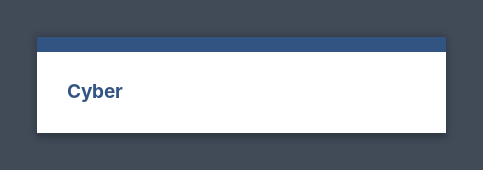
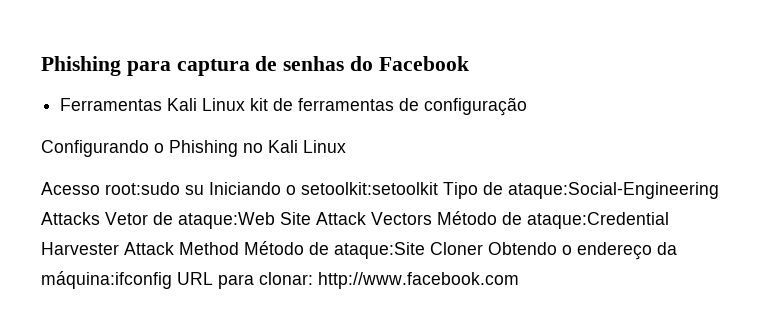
[67,84,123,102] Cyber -> [41,56,469,76] [60,97,528,116] [41,140,346,157] [41,182,719,199] [41,211,669,229] [41,241,677,260] [41,271,519,289] Phishing para captura de senhas do Facebook // Ferramentas Kali Linux kit de ferramentas de configuração // Configurando o Phishing no Kali Linux // Acesso root:sudo su Iniciando o setoolkit:setoolkit Tipo de ataque:Social-Engineering Attacks Vetor de ataque:Web Site Attack Vectors Método de ataque:Credential Harvester Attack Method Método de ataque:Site Cloner Obtendo o endereço da máquina:ifconfig URL para clonar: http://www.facebook.com

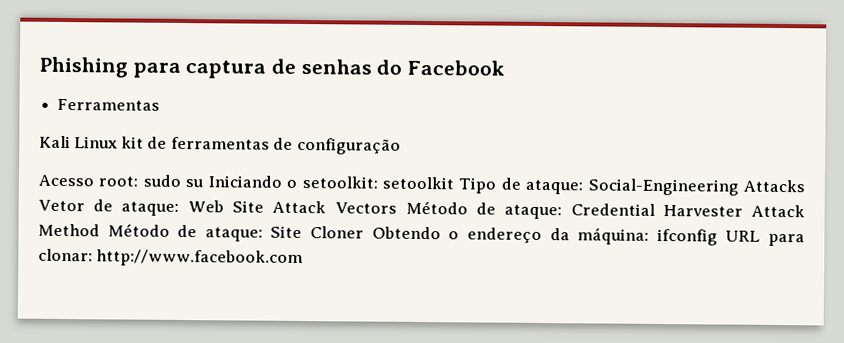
(163, 104) none -> (161, 104) //
[41,140,346,157] // Configurando o Phishing no Kali Linux -> (401, 146) none
[105,182,180,195] root:sudo -> [98,174,181,187] root: sudo
[301,182,719,199] setoolkit:setoolkit Tipo de ataque:Social-Engineering -> [301,175,739,196] setoolkit: setoolkit Tipo de ataque: Social-Engineering
[178,212,275,229] ataque:Web -> [121,200,224,216] ataque: Web
[527,212,669,229] ataque:Credential -> [504,203,655,220] ataque: Credential
[334,242,425,259] ataque:Site -> [204,225,303,242] ataque: Site
[41,271,172,289] máquina:ifconfig -> [577,227,718,246] máquina: ifconfig

